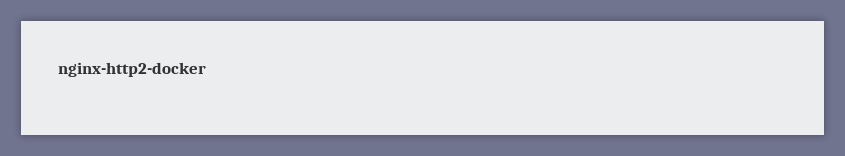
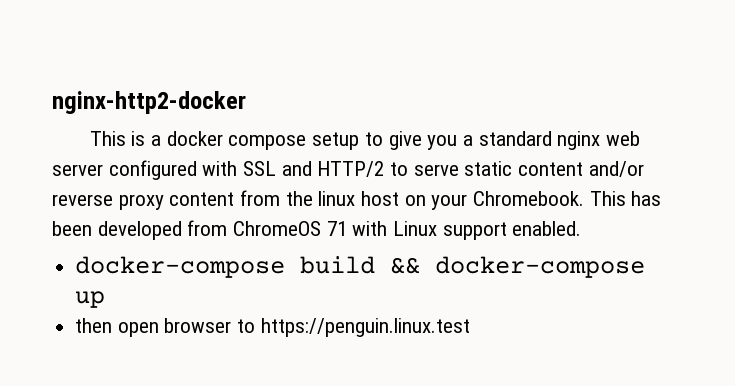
(206, 69) none -> [89,131,640,150] [52,160,644,180] [52,190,662,210] [52,220,582,240] [75,256,646,278] [75,291,106,308] [75,318,470,337] // This is a docker compose setup to give you a standard nginx web server configured with SSL and HTTP/2 to serve static content and/or reverse proxy content from the linux host on your Chromebook. This has been developed from ChromeOS 71 with Linux support enabled. // docker-compose build && docker-compose up // then open browser to https://penguin.linux.test

